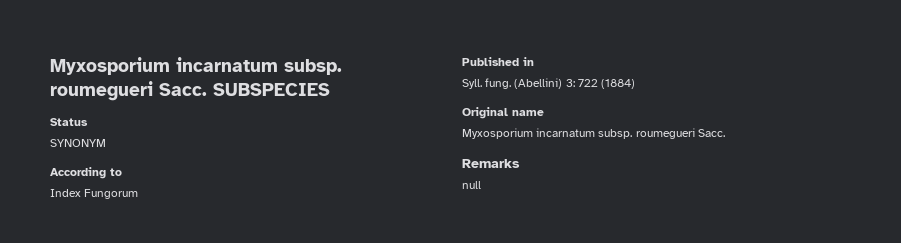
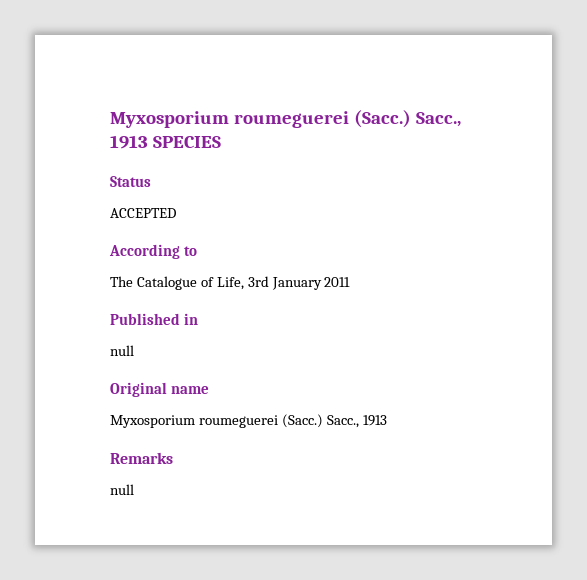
[50,57,342,75] [50,81,330,101] Myxosporium incarnatum subsp. roumegueri Sacc. SUBSPECIES -> [110,110,461,128] [110,135,221,149] Myxosporium roumeguerei (Sacc.) Sacc., 1913 SPECIES
[50,139,106,147] SYNONYM -> [110,208,176,218] ACCEPTED
[50,189,139,199] [462,57,534,66] [462,78,636,89] Index Fungorum // Published in // Syll. fung. (Abellini) 3: 722 (1884) -> [110,276,351,290] [110,313,198,325] [110,345,134,356] The Catalogue of Life, 3rd January 2011 // Published in // null
[536,128,725,139] incarnatum subsp. roumegueri Sacc. -> [198,414,387,428] roumeguerei (Sacc.) Sacc., 1913

